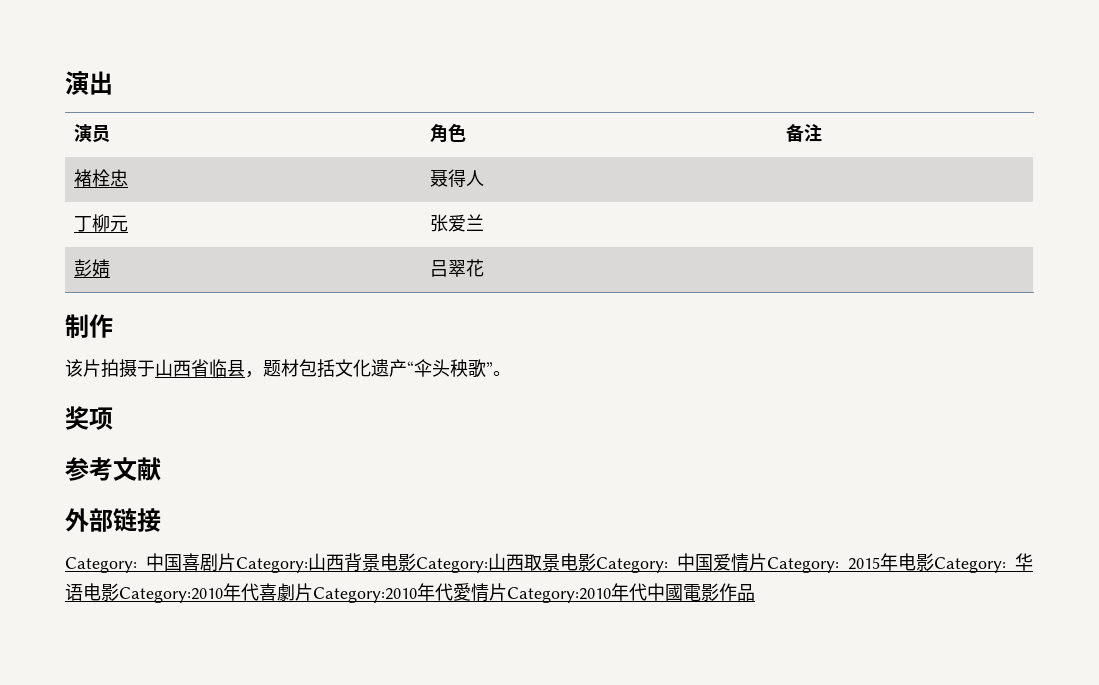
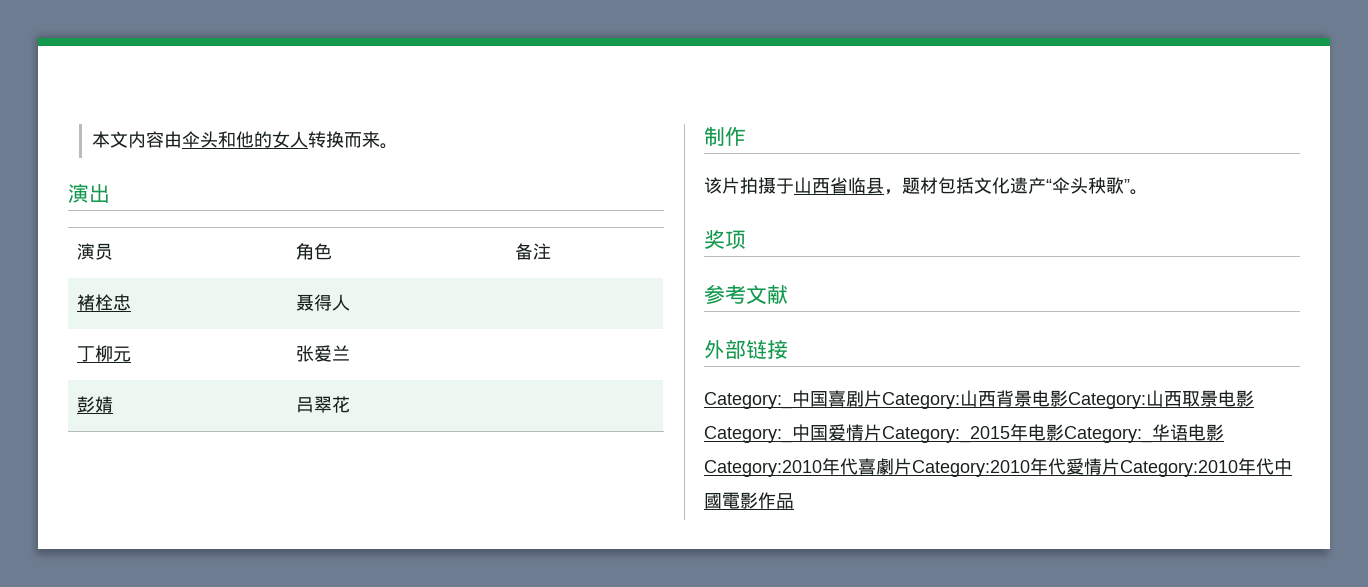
(65, 83) none -> [91,131,398,149] 本文内容由伞头和他的女人转换而来。 //

